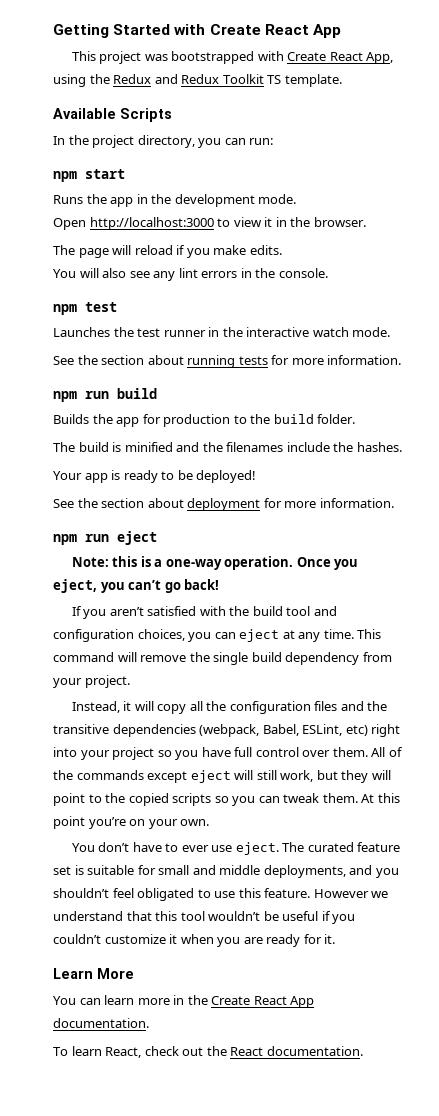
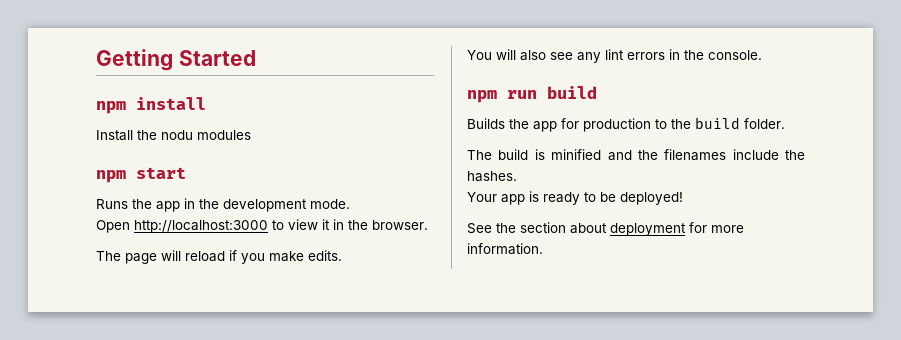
[174,24,341,38] [71,51,394,64] [53,74,342,87] [53,108,172,122] [53,135,274,148] with Create React App // This project was bootstrapped with Create React App, using the Redux and Redux Toolkit TS template. // Available Scripts // In the project directory, you can run: -> [96,97,206,114] [96,130,251,141] // npm install // Install the nodu modules
[53,302,117,315] [53,327,391,337] [53,355,402,368] // npm test // Launches the test runner in the interactive watch mode. // See the section about running tests for more information. -> (762, 55) none
[53,531,157,545] [71,556,359,570] [53,579,220,593] [71,606,337,619] [53,629,382,642] [53,652,392,665] [53,675,130,688] [71,701,388,714] [53,724,401,737] [53,747,403,760] [53,770,391,783] [53,793,400,806] [53,816,210,829] [71,842,401,855] [53,865,399,878] [53,888,389,901] [53,911,356,924] [53,934,336,947] [53,968,134,979] [53,995,315,1008] [53,1018,149,1028] [53,1046,363,1058] // npm run eject // Note: this is a one-way operation. Once you eject, you can’t go back! // If you aren’t satisfied with the build tool and configuration choices, you can eject at any time. This command will remove the single build dependency from your project. // Instead, it will copy all the configuration files and the transitive dependencies (webpack, Babel, ESLint, etc) right into your project so you have full control over them. All of the commands except eject will still work, but they will point to the copied scripts so you can tweak them. At this point you’re on your own. // You don’t have to ever use eject. The curated feature set is suitable for small and middle deployments, and you shouldn’t feel obligated to use this feature. However we understand that this tool wouldn’t be useful if you couldn’t customize it when you are ready for it. // Learn More // You can learn more in the Create React App documentation. // To learn React, check out the React documentation. -> (543, 249) none

